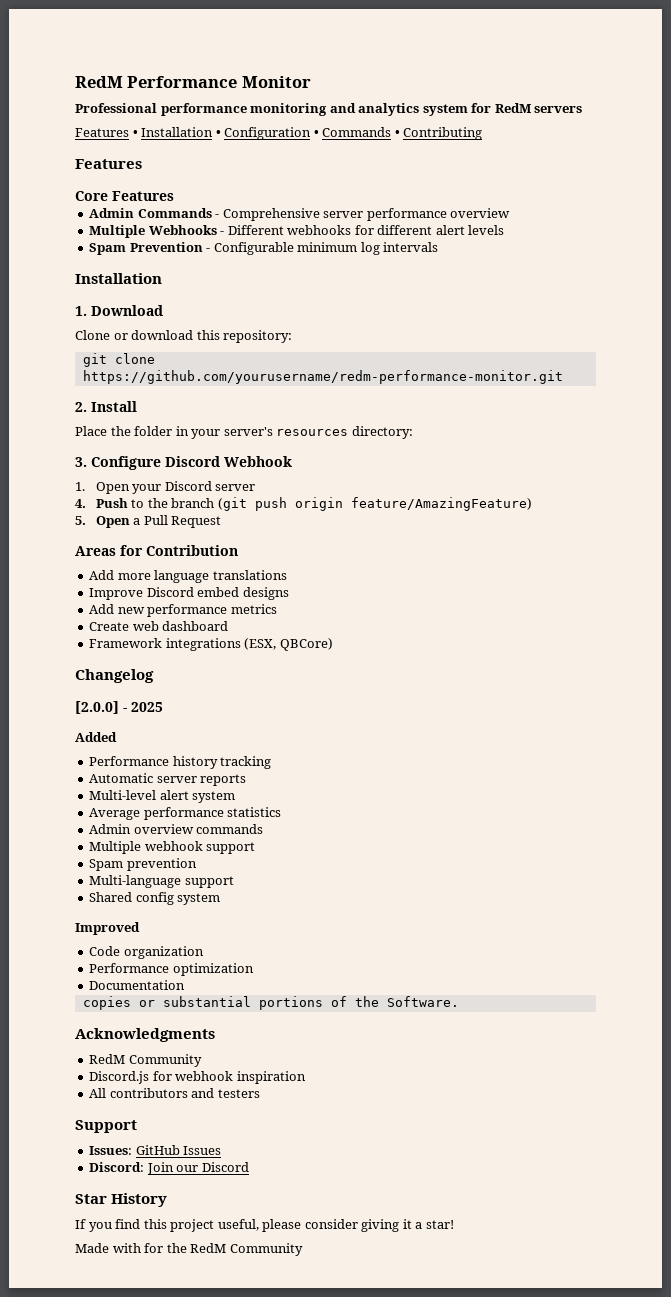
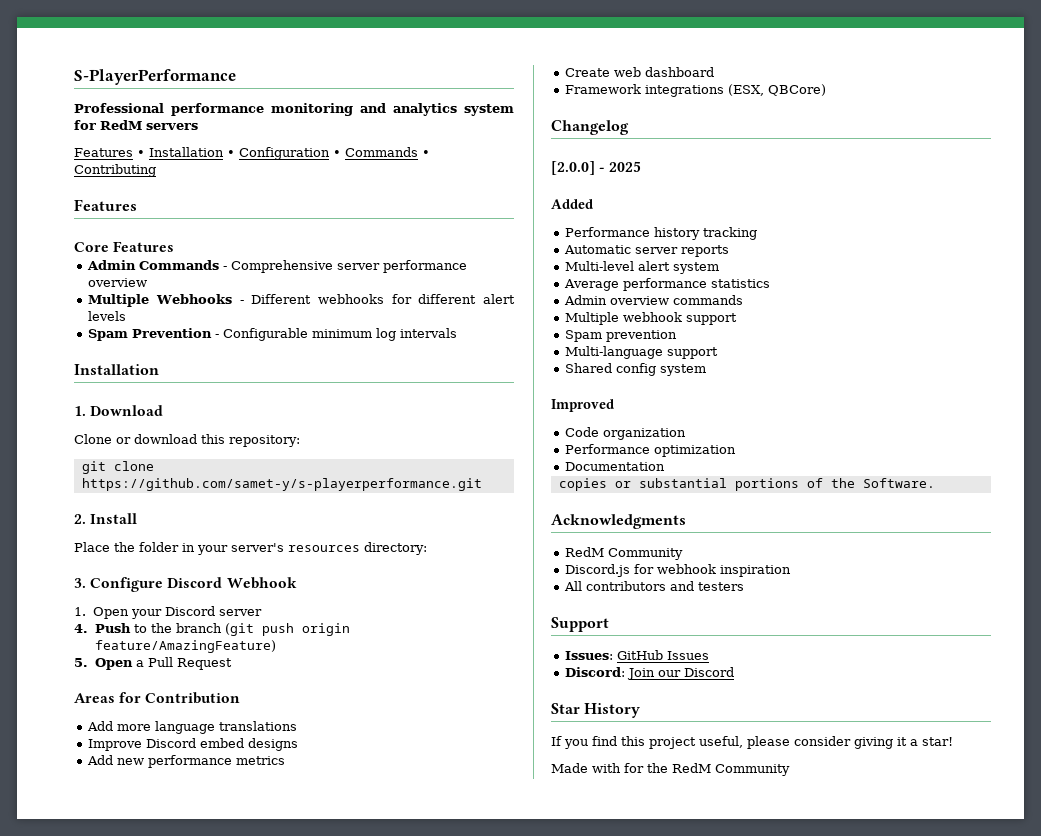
[75,76,311,88] RedM Performance Monitor -> [74,69,236,85] S-PlayerPerformance
[82,370,563,384] https://github.com/yourusername/redm-performance-monitor.git -> [81,478,482,491] https://github.com/samet-y/s-playerperformance.git

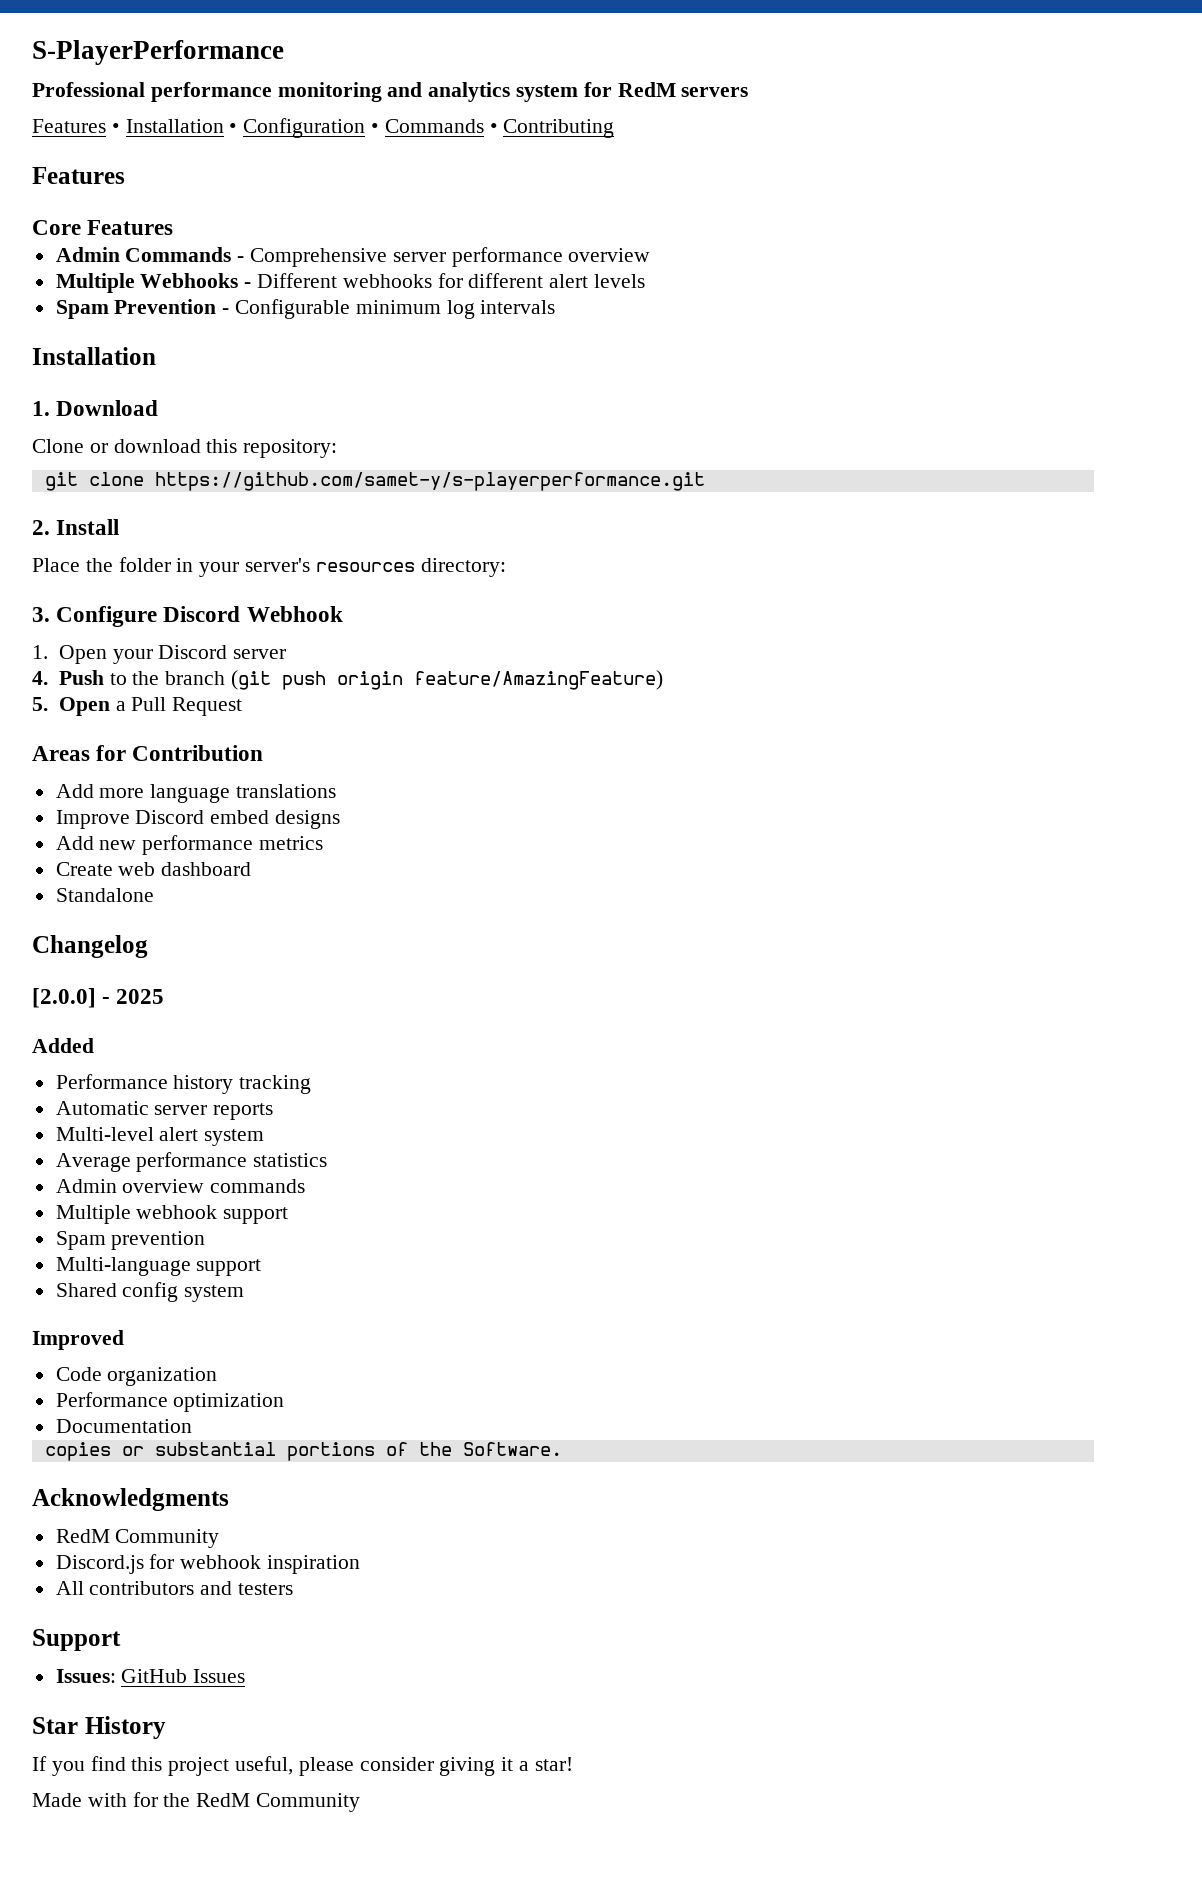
[565,84,827,97] Framework integrations (ESX, QBCore) -> [55,888,154,902] Standalone
[565,667,735,680] // Discord: Join our Discord -> (246, 1676) none

